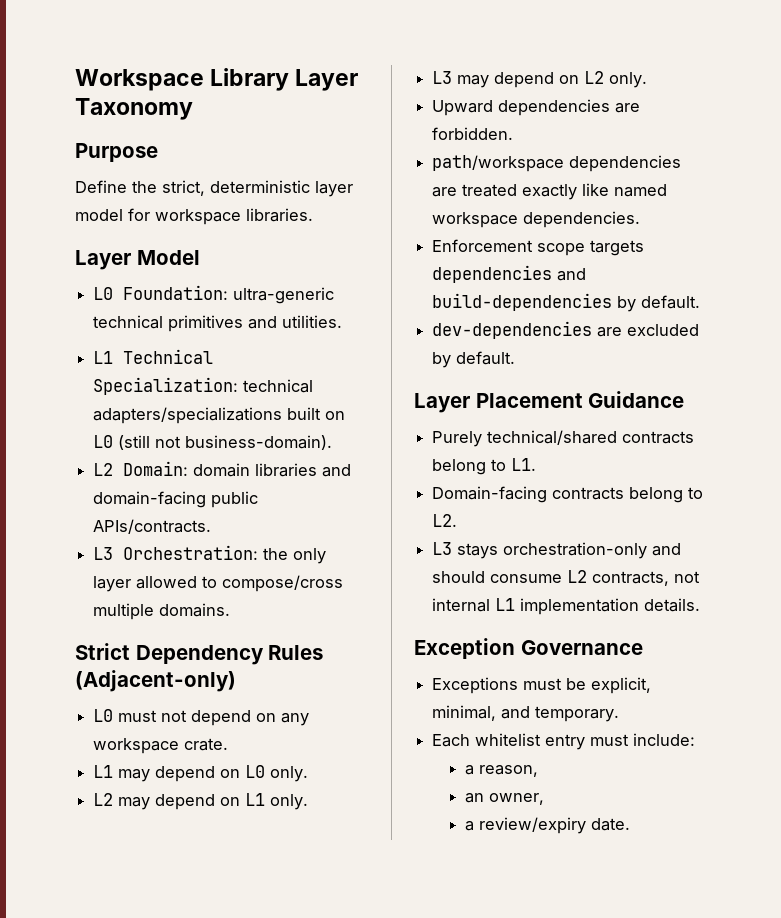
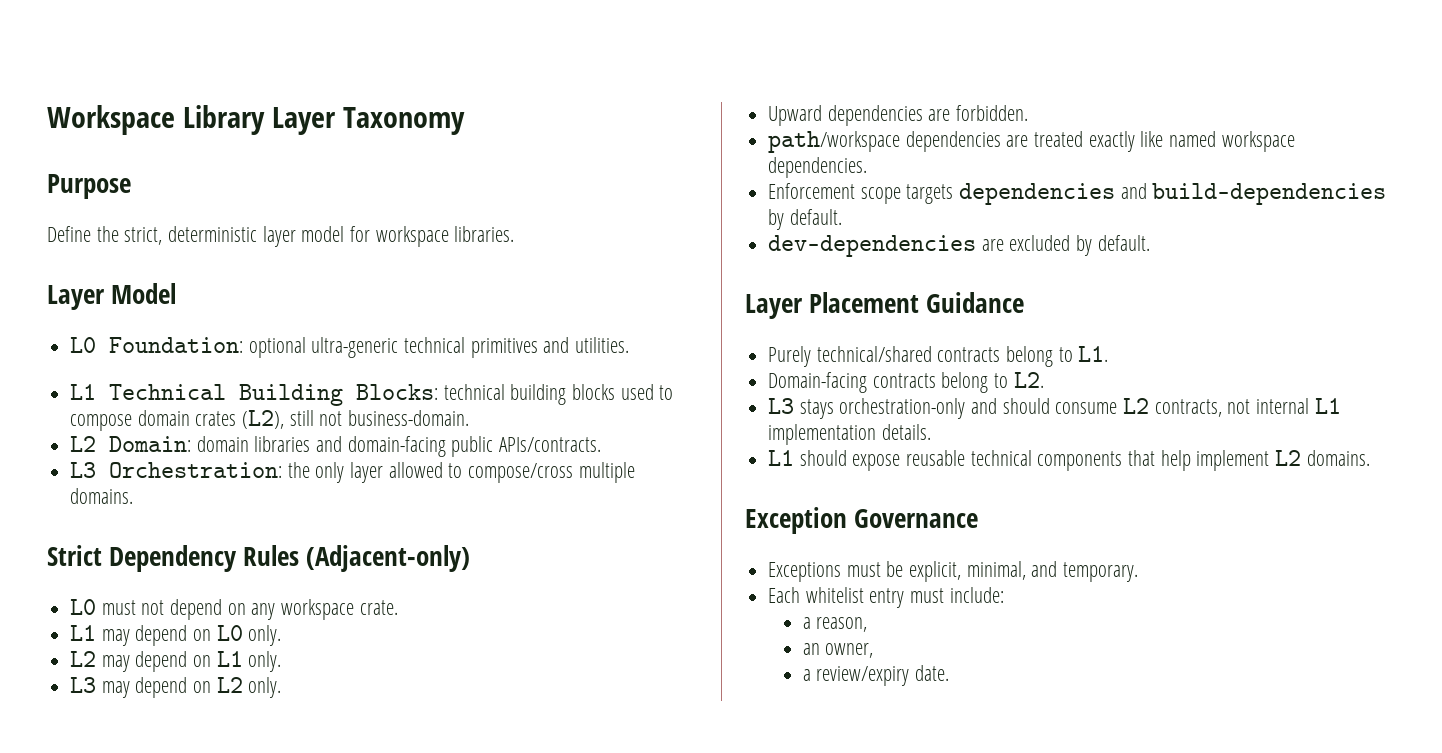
(229, 292) none -> [248,337,306,358] optional
[93,377,314,395] [93,407,346,424] [93,435,333,450] Specialization: technical adapters/specializations built on L0 (still not business-domain). -> [239,384,674,406] [70,410,470,431] Building Blocks: technical building blocks used to compose domain crates (L2), still not business-domain.
(701, 605) none -> [768,450,1370,471] // L1 should expose reusable technical components that help implement L2 domains.

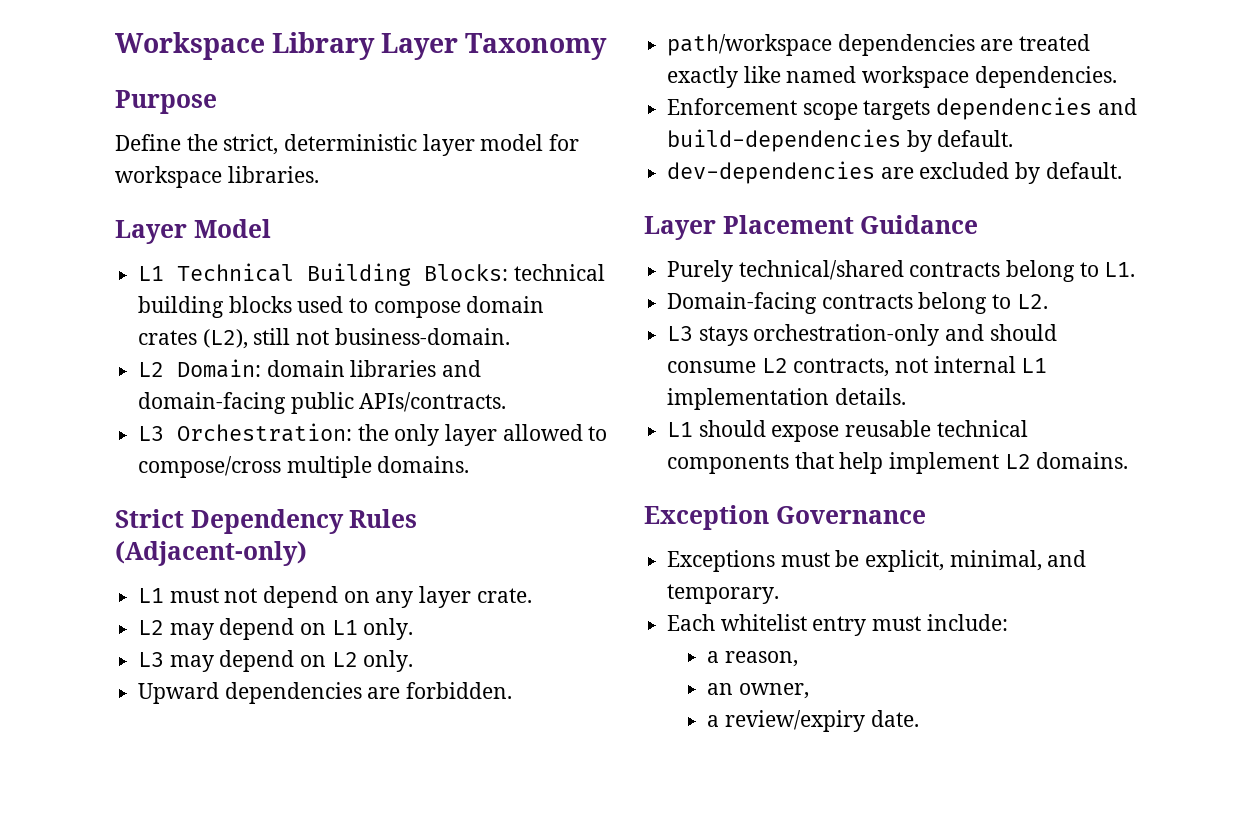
[70,337,630,358] // L0 Foundation: optional ultra-generic technical primitives and utilities. -> (271, 228) none
[70,599,97,615] L0 -> [138,588,165,603] L1
[281,599,355,620] workspace -> [419,586,472,608] layer
[70,625,282,646] // L1 may depend on L0 only. -> (532, 595) none

